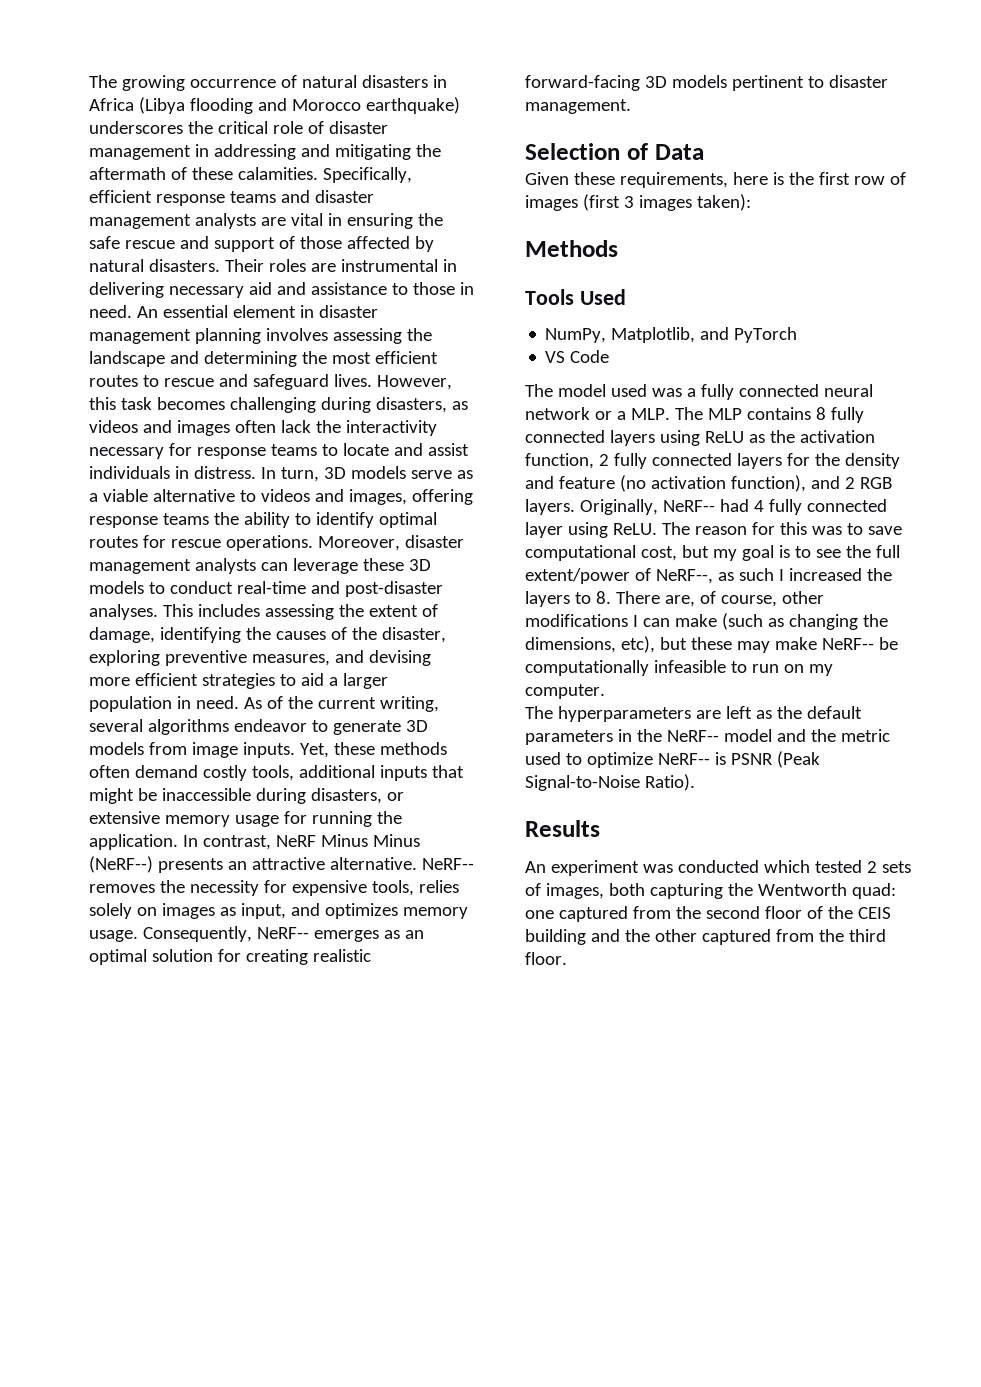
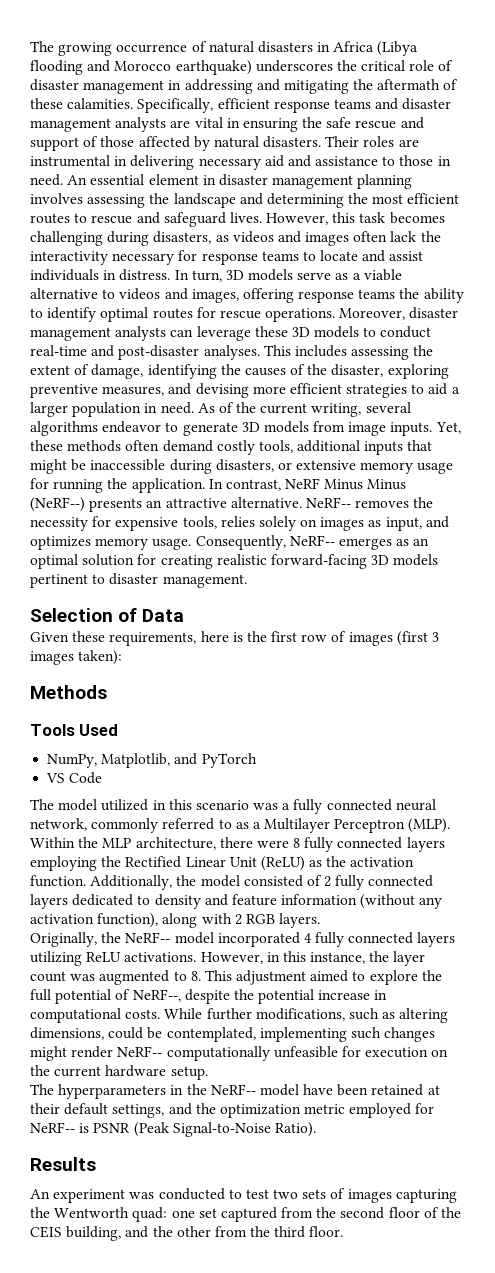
[610,384,647,397] used -> [101,799,249,811] utilized in this scenario
[525,407,864,423] [525,430,875,446] [525,453,594,469] network or a MLP. The MLP contains 8 fully connected layers using ReLU as the activation function, -> [30,818,451,833] [30,837,445,852] [30,856,415,871] [30,875,322,890] network, commonly referred to as a Multilayer Perceptron (MLP). Within the MLP architecture, there were 8 fully connected layers employing the Rectified Linear Unit (ReLU) as the activation function. Additionally, the model consisted of
[786,453,840,466] for the -> [72,894,151,906] dedicated to
[619,475,892,492] [525,499,887,515] [525,522,902,538] [525,545,841,561] (no activation function), and 2 RGB layers. Originally, NeRF-- had 4 fully connected layer using ReLU. The reason for this was to save computational cost, but my goal is to see -> [281,894,443,909] [30,913,321,928] [30,932,456,947] [30,951,426,966] [30,970,418,985] information (without any activation function), along with 2 RGB layers. // Originally, the NeRF-- model incorporated 4 fully connected layers utilizing ReLU activations. However, in this instance, the layer count was augmented to 8. This adjustment aimed to explore
[525,568,630,584] extent/power -> [55,989,112,1004] potential
[717,568,892,581] [525,591,824,607] [525,613,888,630] [525,636,898,653] [525,660,833,676] [525,684,605,699] [525,706,862,722] [525,729,890,745] [525,752,653,768] as such I increased the layers to 8. There are, of course, other modifications I can make (such as changing the dimensions, etc), but these may make NeRF-- be computationally infeasible to run on my computer. // The hyperparameters are left as the default parameters in the NeRF-- model and the metric used to optimize -> [184,989,388,1004] [30,1008,449,1023] [30,1027,436,1042] [30,1046,449,1061] [30,1065,208,1080] [30,1084,440,1099] [30,1103,435,1118] despite the potential increase in computational costs. While further modifications, such as altering dimensions, could be contemplated, implementing such changes might render NeRF-- computationally unfeasible for execution on the current hardware setup. // The hyperparameters in the NeRF-- model have been retained at their default settings, and the optimization metric employed for
[763,860,911,873] [525,883,645,899] which tested 2 sets of images, both -> [228,1188,392,1203] to test two sets of images
(554, 914) none -> [198,1208,217,1218] set
[525,929,586,945] building -> [66,1226,122,1241] building,
[701,929,771,945] captured -> (211, 1231) none

